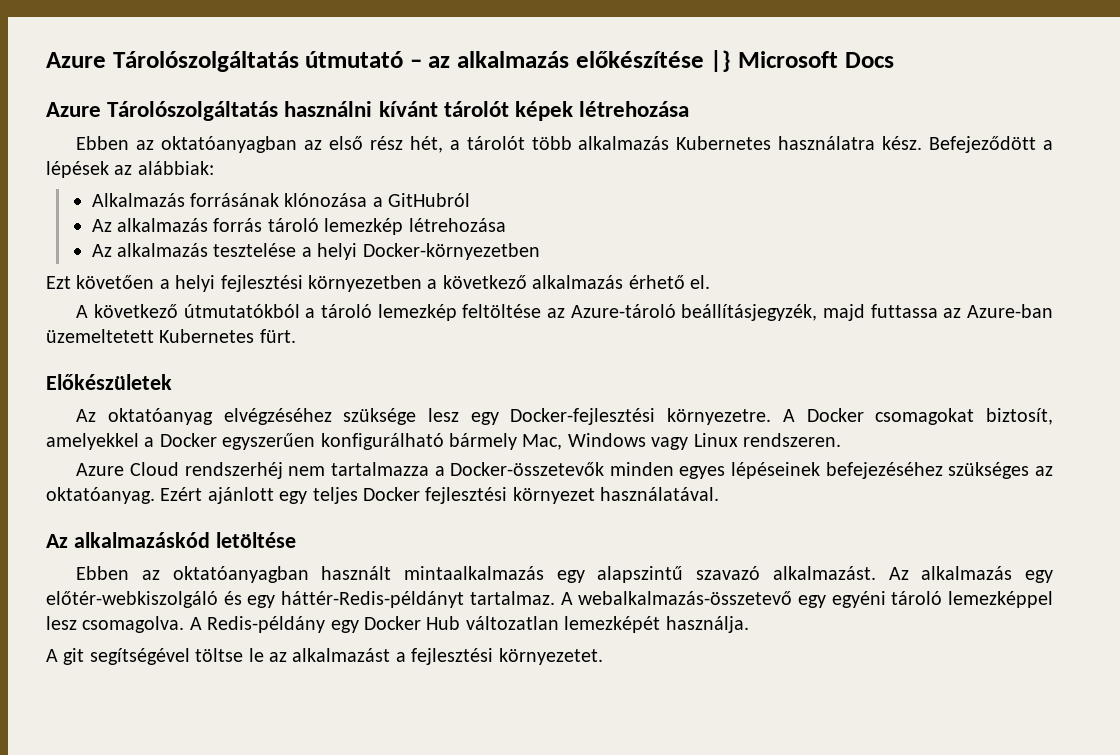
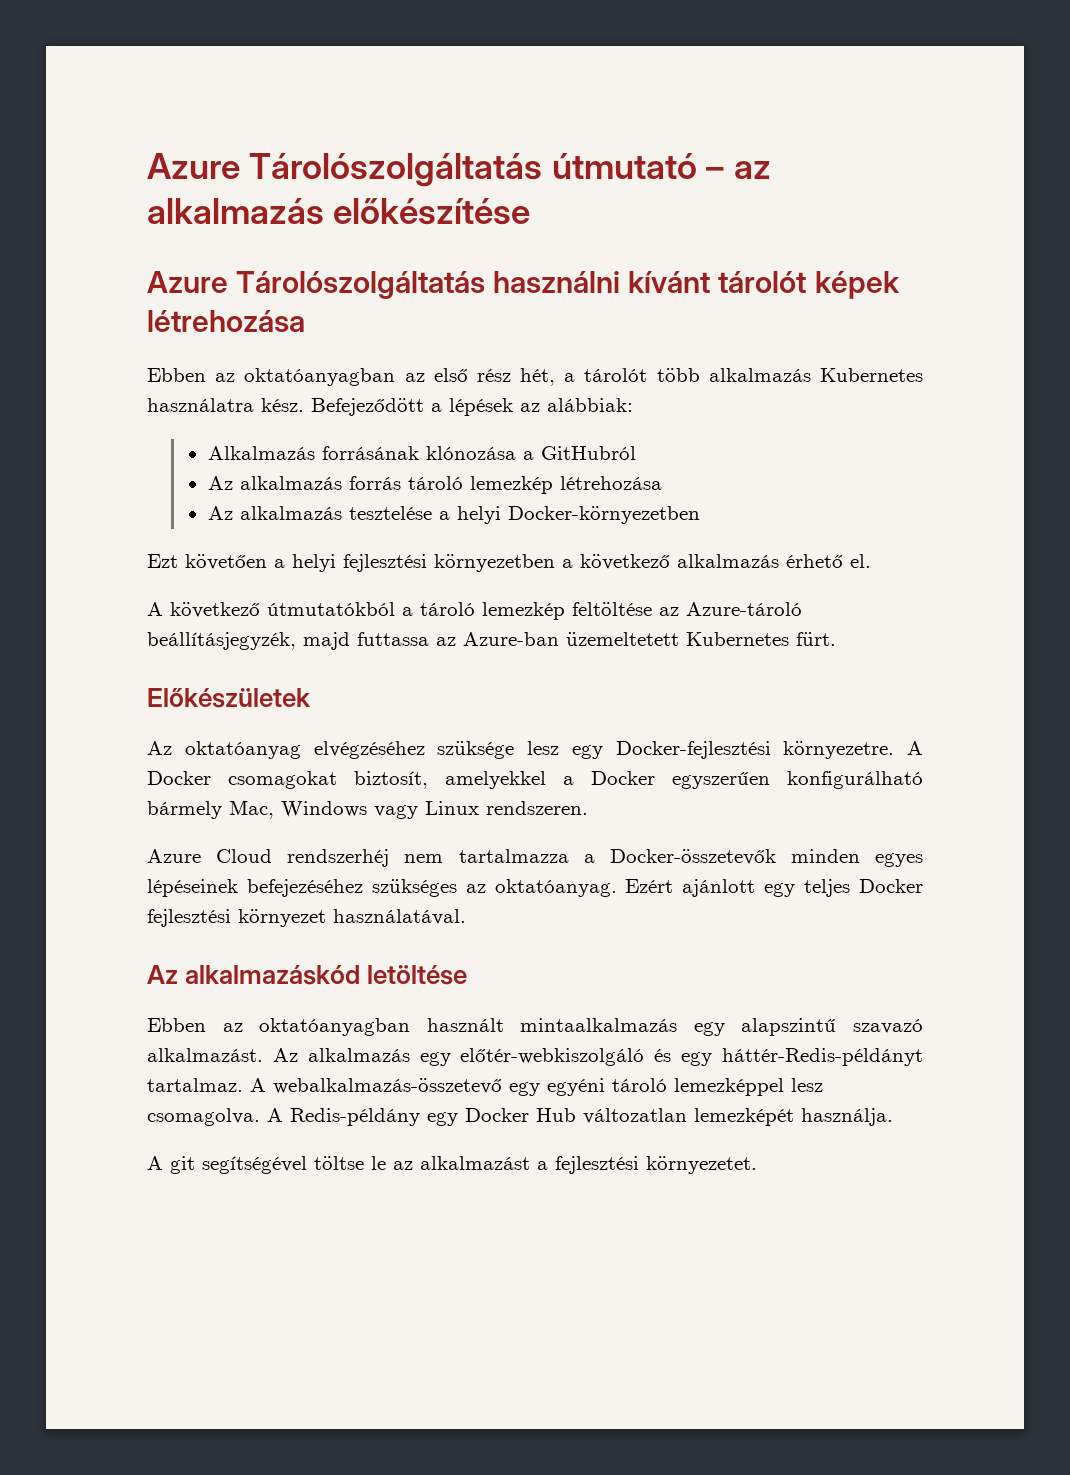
[710,50,894,72] |} Microsoft Docs -> (531, 211) none

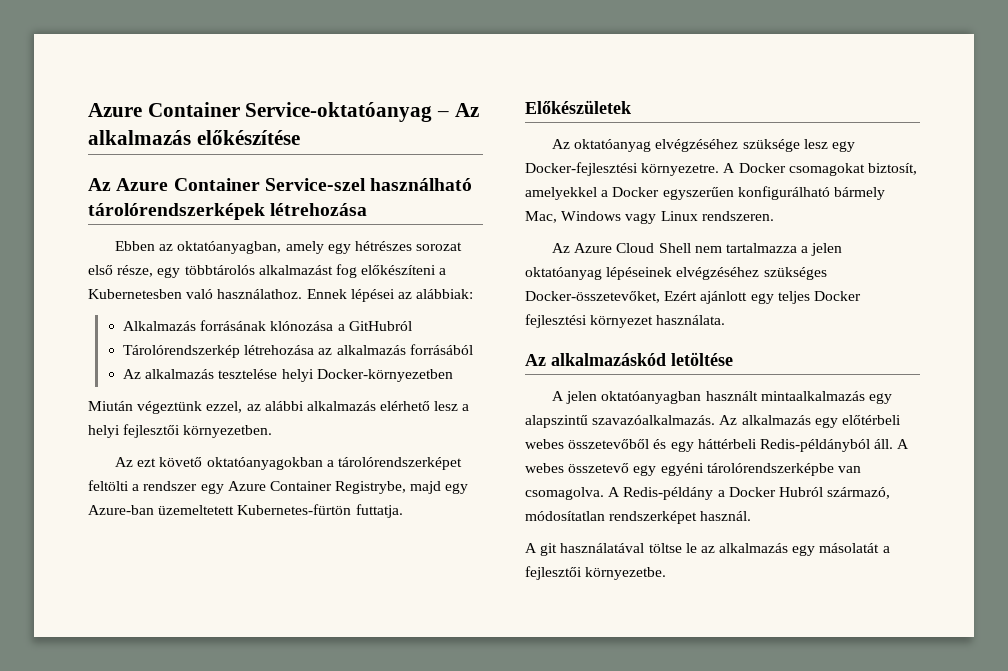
[147,153,771,187] [147,198,531,225] [147,271,900,299] [147,310,305,332] [147,368,923,386] [147,398,513,416] Azure Tárolószolgáltatás útmutató – az alkalmazás előkészítése // Azure Tárolószolgáltatás használni kívánt tárolót képek létrehozása // Ebben az oktatóanyagban az első rész hét, a tárolót több alkalmazás Kubernetes használatra kész. Befejeződött a lépések -> [88,102,479,122] [88,130,300,145] [88,178,473,191] [88,203,368,220] [115,241,463,254] [88,264,447,278] [88,289,395,302] Azure Container Service-oktatóanyag – Az alkalmazás előkészítése // Az Azure Container Service-szel használható tárolórendszerképek létrehozása // Ebben az oktatóanyagban, amely egy hétrészes sorozat első része, egy többtárolós alkalmazást fog előkészíteni a Kubernetesben való használathoz. Ennek lépései
[207,476,662,494] Az alkalmazás forrás tároló lemezkép létrehozása -> [123,344,473,358] Tárolórendszerkép létrehozása az alkalmazás forrásából
[438,511,450,520] a -> (278, 374) none
[147,554,871,572] [147,602,802,620] [147,632,836,650] Ezt követően a helyi fejlesztési környezetben a következő alkalmazás érhető el. // A következő útmutatókból a tároló lemezkép feltöltése az Azure-tároló beállításjegyzék, majd futtassa az Azure-ban üzemeltetett Kubernetes fürt. -> [88,401,470,414] [88,424,273,438] [115,457,462,470] [88,480,469,494] [88,504,403,518] Miután végeztünk ezzel, az alábbi alkalmazás elérhető lesz a helyi fejlesztői környezetben. // Az ezt követő oktatóanyagokban a tárolórendszerképet feltölti a rendszer egy Azure Container Registrybe, majd egy Azure-ban üzemeltetett Kubernetes-fürtön futtatja.
(588, 808) none -> [552,243,571,253] Az
[287,849,390,867] rendszerhéj -> [658,243,691,253] Shell
[609,849,923,867] [147,879,617,897] Docker-összetevők minden egyes lépéseinek befejezéséhez szükséges az oktatóanyag. -> [811,243,843,256] [525,267,827,280] [525,291,660,303] jelen oktatóanyag lépéseinek elvégzéséhez szükséges Docker-összetevőket,
[333,909,466,925] használatával. -> [656,315,726,325] használata.
[147,1018,243,1032] Ebben az -> [552,391,598,404] A jelen
[852,1019,923,1034] [147,1048,263,1062] szavazó alkalmazást. -> [592,415,716,425] szavazóalkalmazás.
[460,1048,923,1066] [147,1078,823,1096] [147,1108,893,1126] előtér-webkiszolgáló és egy háttér-Redis-példányt tartalmaz. A webalkalmazás-összetevő egy egyéni tároló lemezképpel lesz csomagolva. A Redis-példány egy Docker Hub változatlan lemezképét használja. -> [841,415,901,425] [525,439,910,452] [525,463,861,476] [525,487,891,500] [525,511,752,524] előtérbeli webes összetevőből és egy háttérbeli Redis-példányból áll. A webes összetevő egy egyéni tárolórendszerképbe van csomagolva. A Redis-példány a Docker Hubról származó, módosítatlan rendszerképet használ.
[202,1156,307,1174] segítségével -> [560,543,645,553] használatával
[420,1156,757,1174] alkalmazást a fejlesztési környezetet. -> [719,543,890,556] [525,566,667,580] alkalmazás egy másolatát a fejlesztői környezetbe.

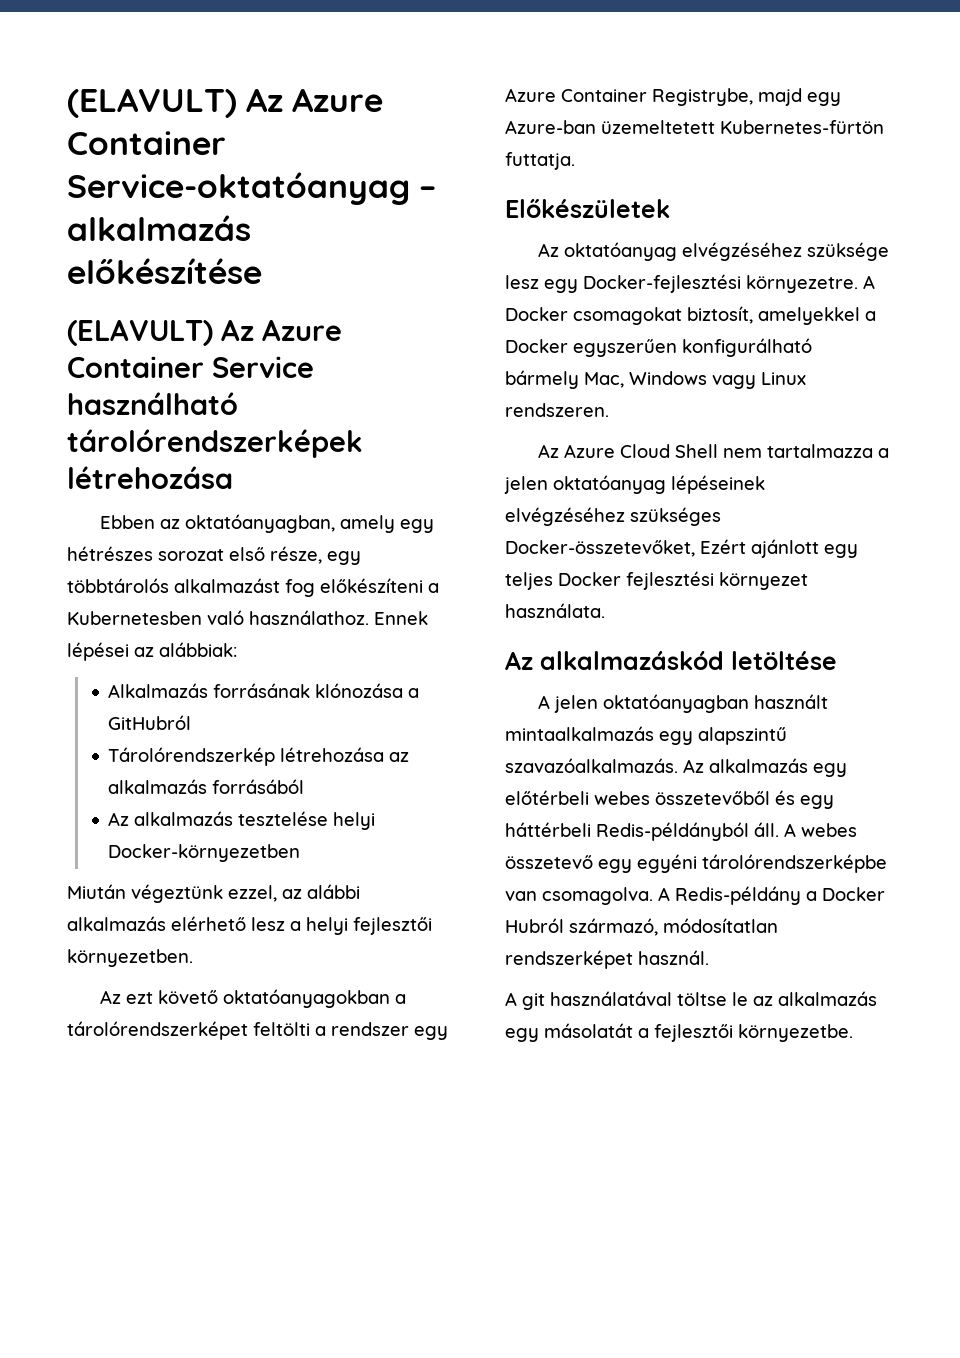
(88, 110) none -> [67,88,284,118] (ELAVULT) Az
[454,103,479,117] Az -> (437, 192) none
[88,178,366,191] Az Azure Container Service-szel -> [67,319,342,346] [67,356,314,378] (ELAVULT) Az Azure Container Service

